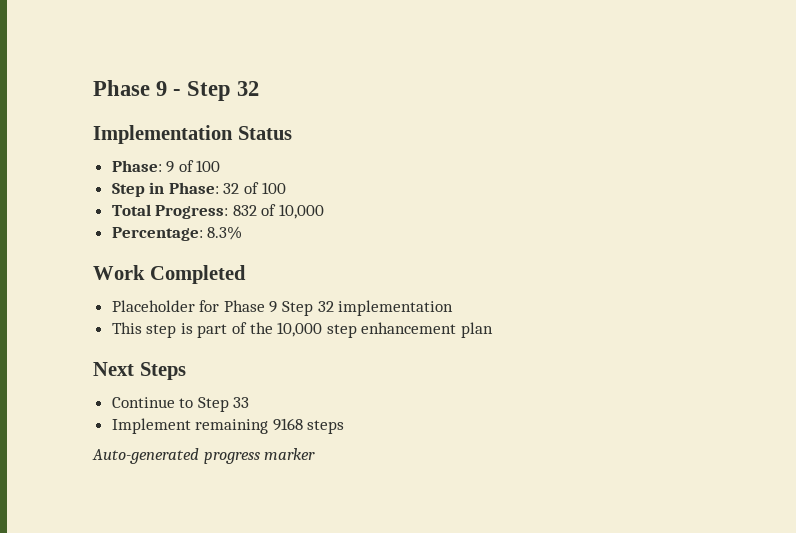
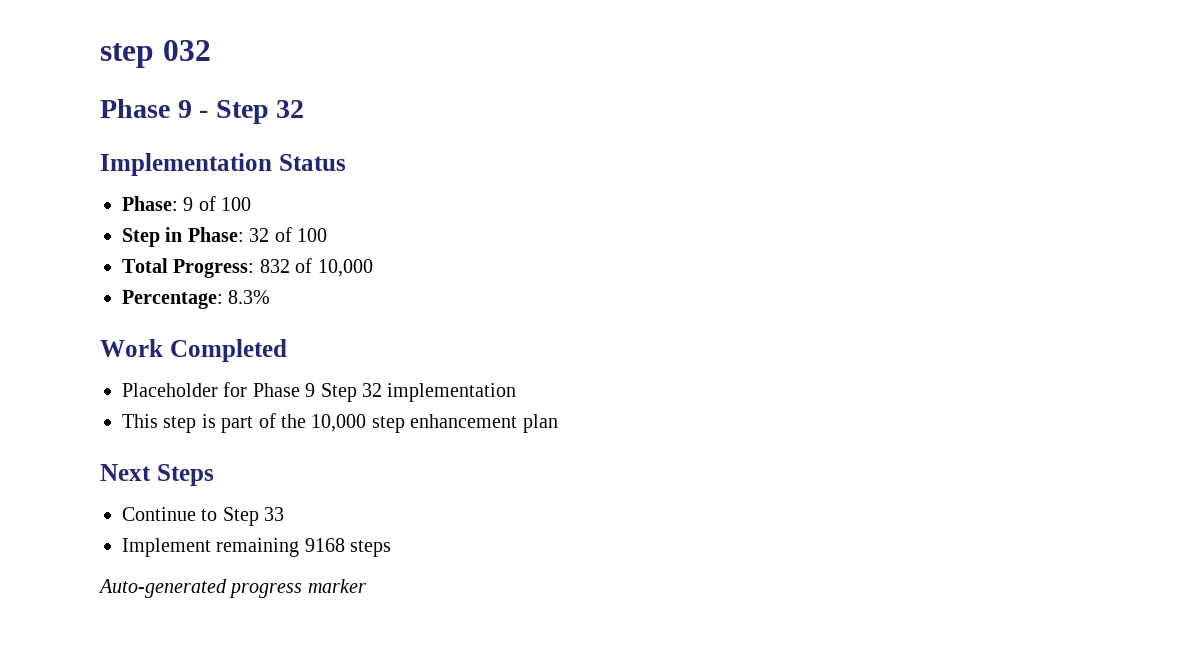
(93, 88) none -> [100,40,211,68] step 032 //

